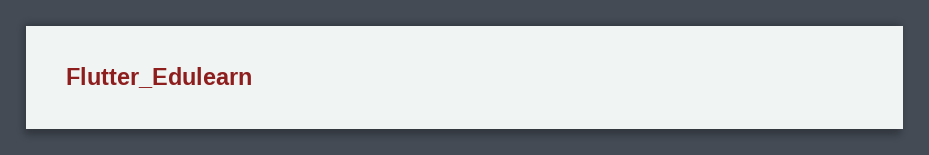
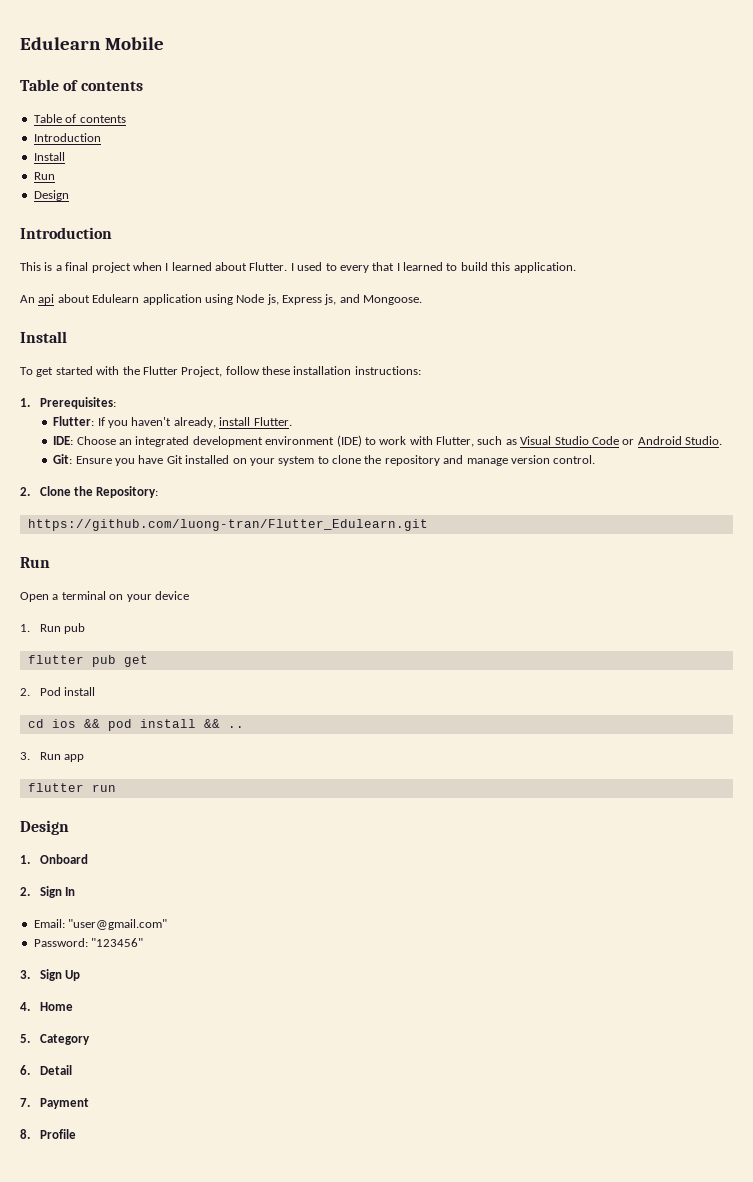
[66,67,252,88] Flutter_Edulearn -> [20,37,164,50] [20,79,143,91] [33,114,126,123] [33,133,101,142] [33,152,65,161] [33,172,55,180] [33,190,69,201] [20,227,112,239] [20,262,576,273] [20,294,423,305] [20,331,67,343] [20,366,421,377] [20,397,116,409] [53,416,292,428] [53,435,723,447] [53,454,596,466] [20,486,159,498] [27,519,428,531] [20,557,50,568] [20,591,189,602] [20,623,85,634] [27,655,148,667] [20,687,95,696] [27,719,244,731] [20,752,84,762] [27,783,116,792] [20,820,69,835] [20,854,88,864] [20,886,75,898] [33,919,168,930] [33,938,144,947] [20,969,80,981] [20,1002,73,1011] [20,1034,90,1045] [20,1065,72,1075] [20,1098,89,1109] [20,1129,76,1139] Edulearn Mobile // Table of contents // Table of contents // Introduction // Install // Run // Design // Introduction // This is a final project when I learned about Flutter. I used to every that I learned to build this application. // An api about Edulearn application using Node js, Express js, and Mongoose. // Install // To get started with the Flutter Project, follow these installation instructions: // 1. Prerequisites: // Flutter: If you haven't already, install Flutter. // IDE: Choose an integrated development environment (IDE) to work with Flutter, such as Visual Studio Code or Android Studio. // Git: Ensure you have Git installed on your system to clone the repository and manage version control. // 2. Clone the Repository: // https://github.com/luong-tran/Flutter_Edulearn.git // Run // Open a terminal on your device // 1. Run pub // flutter pub get // 2. Pod install // cd ios && pod install && .. // 3. Run app // flutter run // Design // 1. Onboard // 2. Sign In // Email: "user@gmail.com" // Password: "123456" // 3. Sign Up // 4. Home // 5. Category // 6. Detail // 7. Payment // 8. Profile

